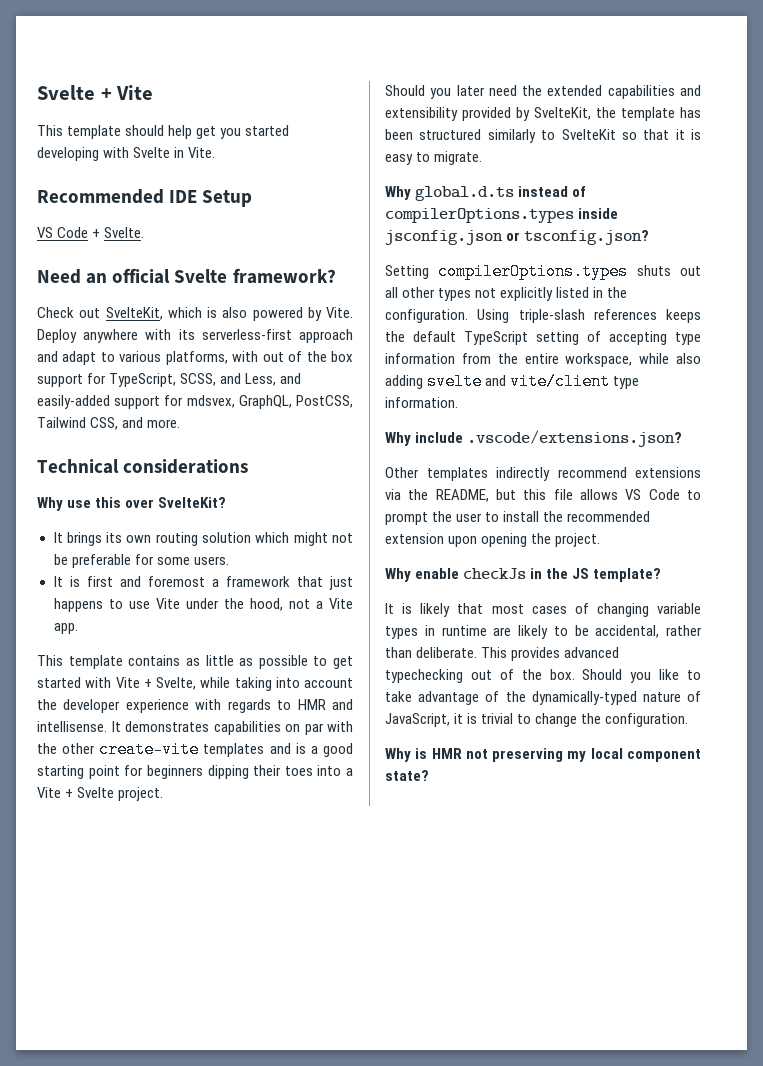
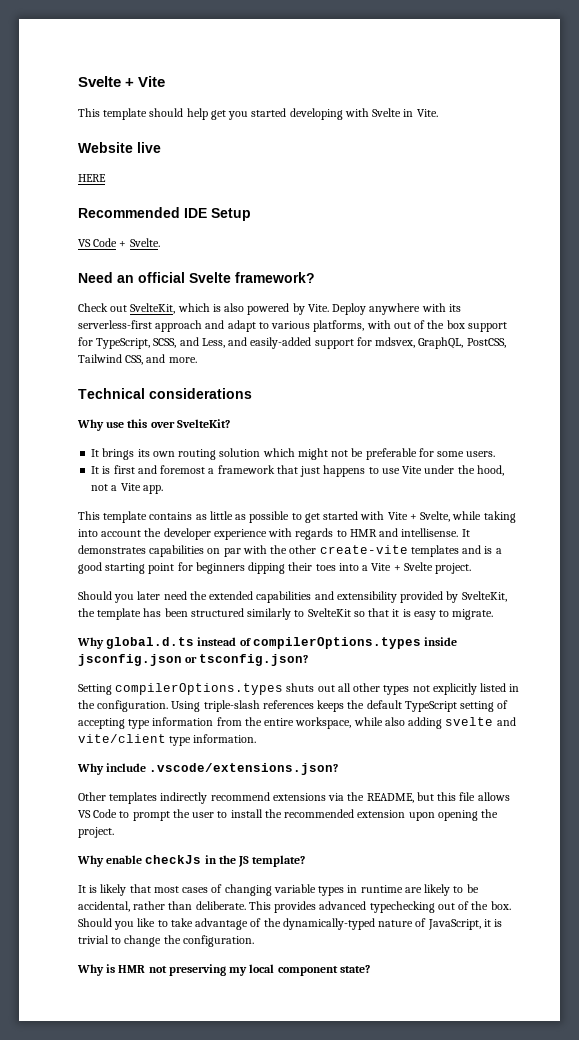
(216, 152) none -> [78,142,161,153] [78,174,106,182] // Website live // HERE

